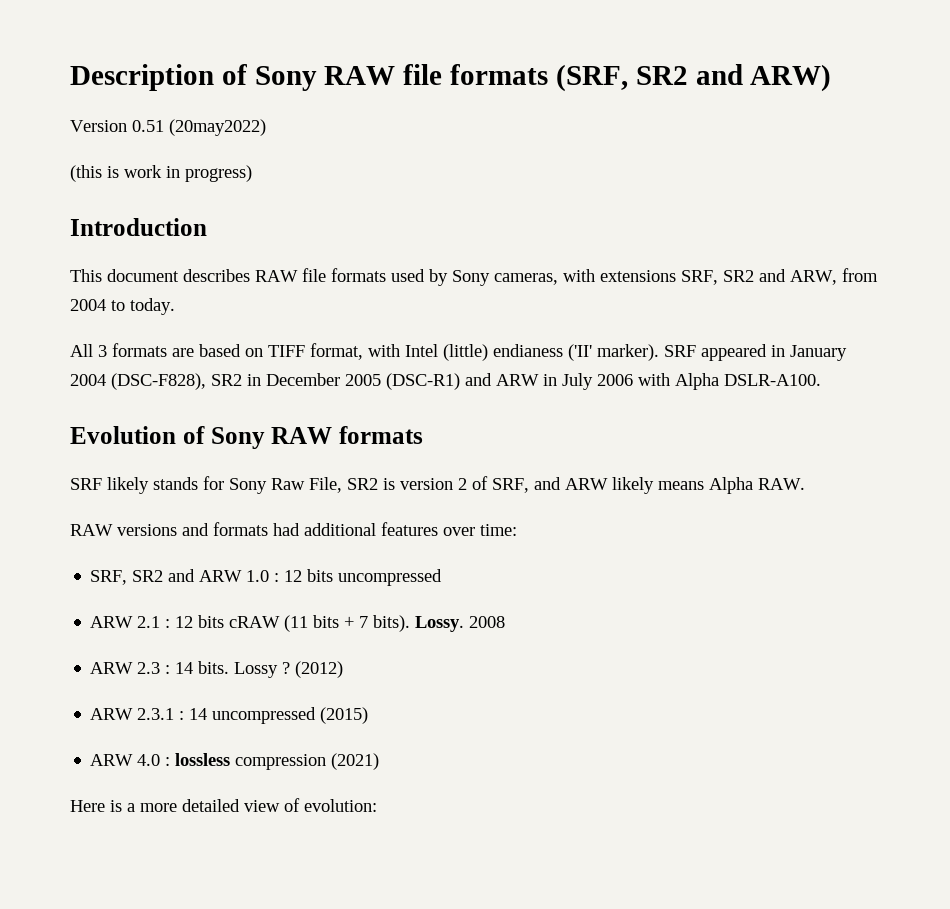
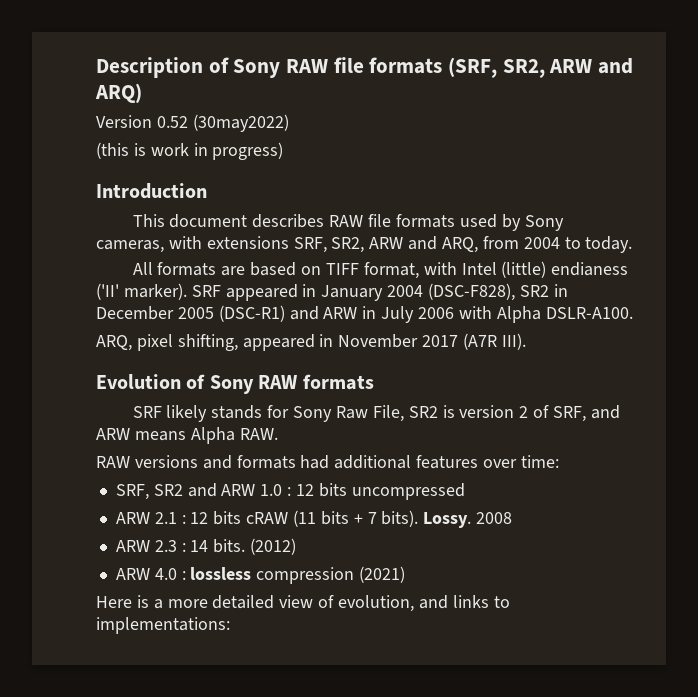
[635,64,832,92] SR2 and ARW) -> [502,58,634,78] [95,83,142,103] SR2, ARW and ARQ)
[132,119,266,136] 0.51 (20may2022) -> [156,114,289,132] 0.52 (30may2022)
[723,269,837,285] SR2 and ARW, -> [331,236,479,253] SR2, ARW and ARQ,
[98,345,107,357] 3 -> (153, 268) none
(821, 380) none -> [96,333,526,351] // ARQ, pixel shifting, appeared in November 2017 (A7R III).
[612,477,654,494] likely -> (130, 434) none
[234,662,291,678] Lossy ? -> (246, 546) none
[90,707,369,724] // ARW 2.3.1 : 14 uncompressed (2015) -> (297, 546) none
[304,799,377,812] evolution: -> [338,595,510,612] [96,617,230,634] evolution, and links to implementations:

